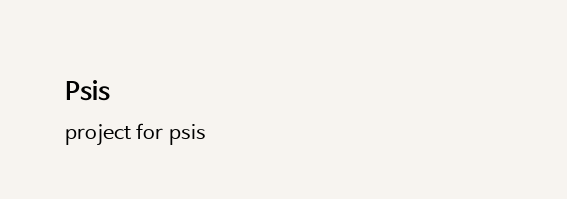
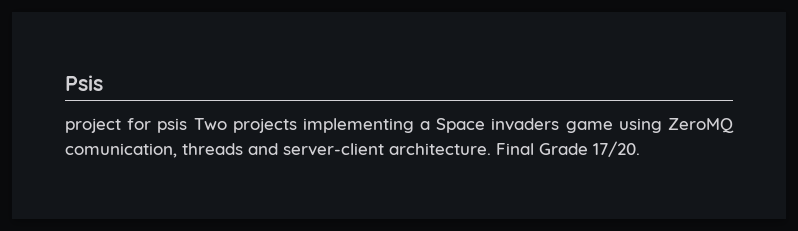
(206, 134) none -> [193,118,734,133] [65,141,640,158] Two projects implementing a Space invaders game using ZeroMQ comunication, threads and server-client architecture. Final Grade 17/20.

